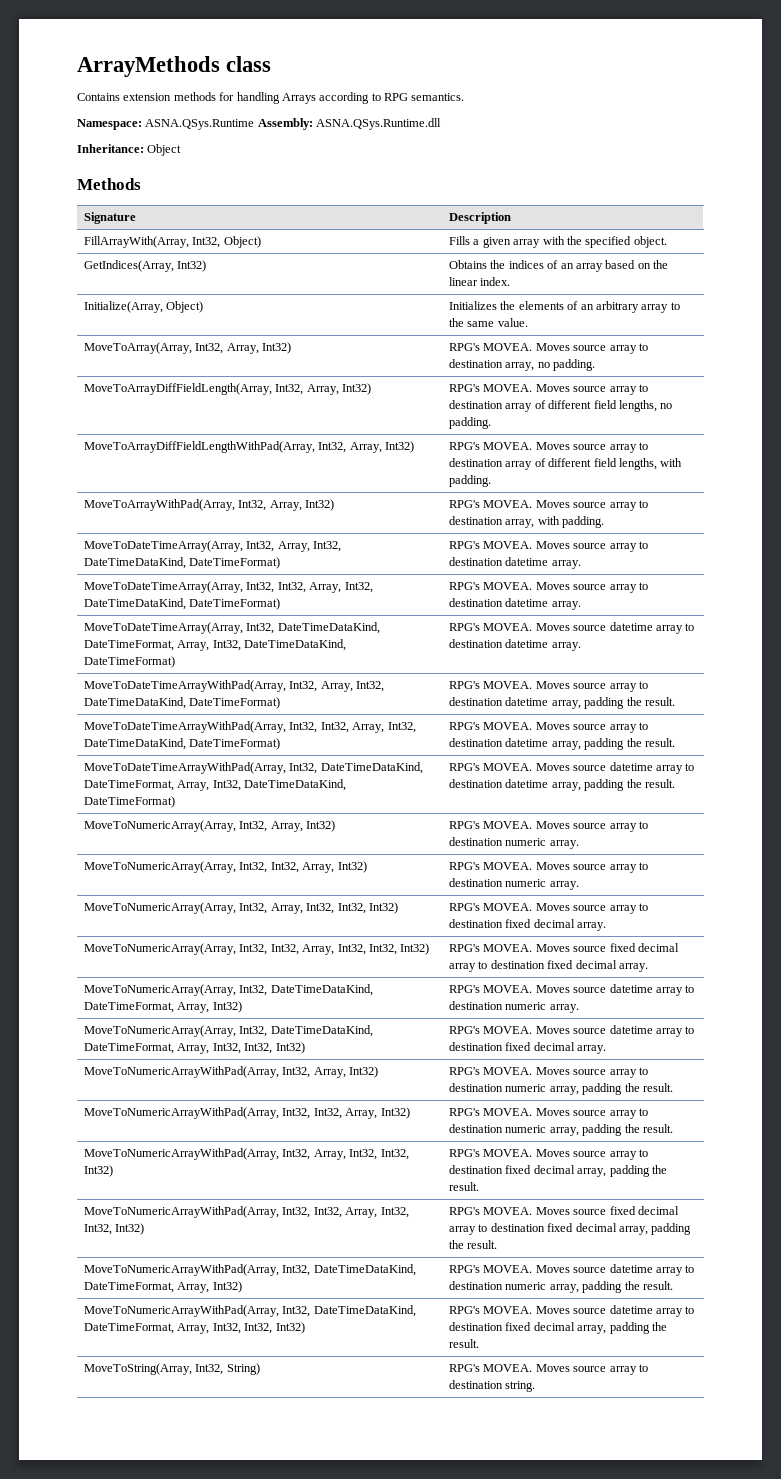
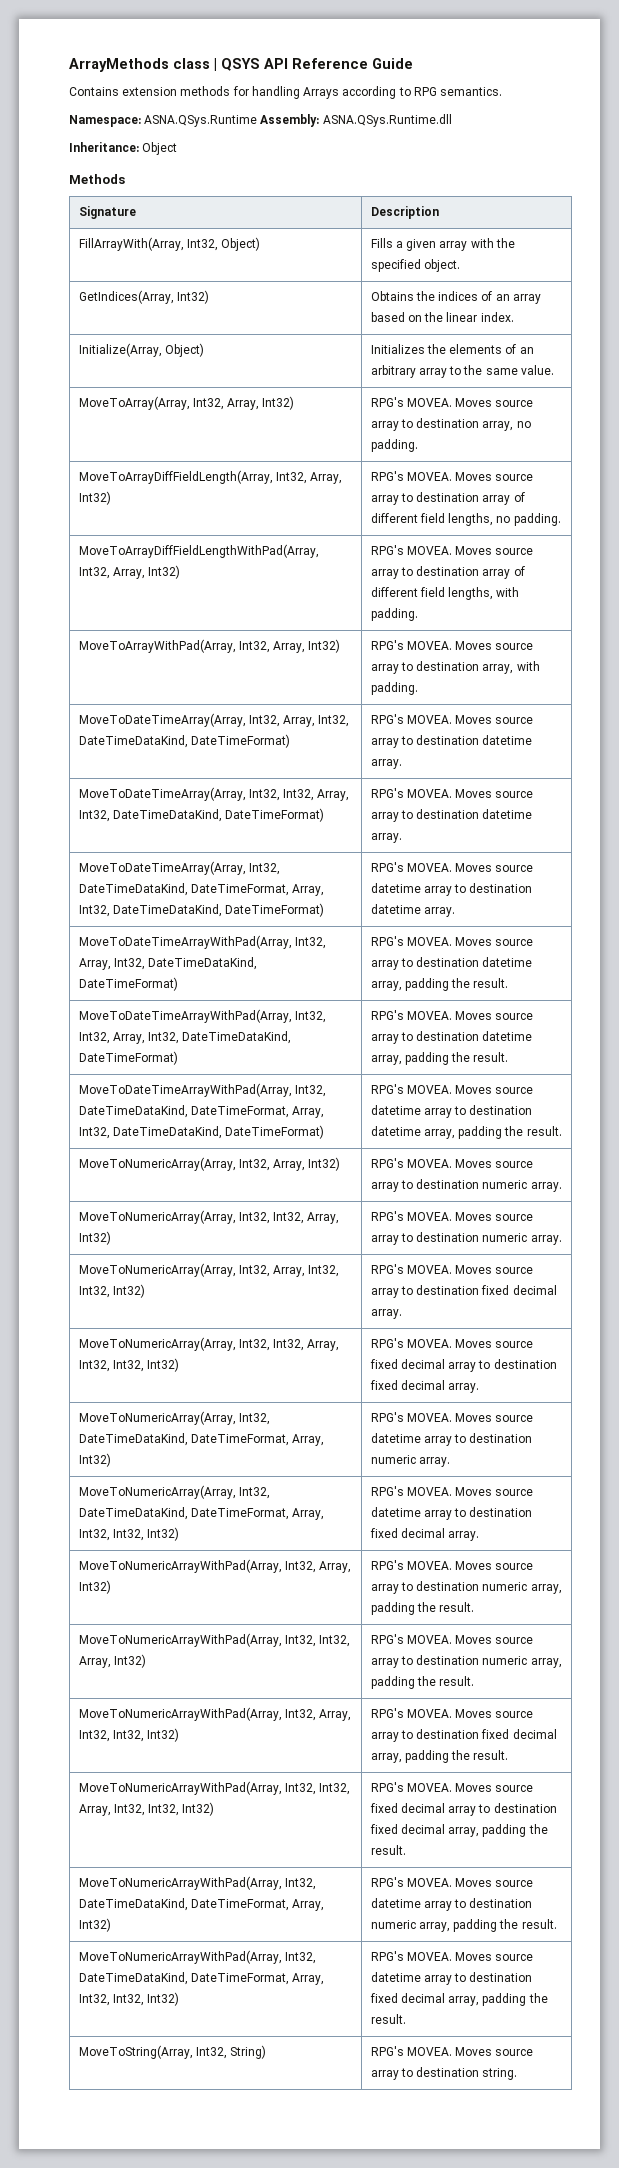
(272, 64) none -> [214,58,413,71] | QSYS API Reference Guide

